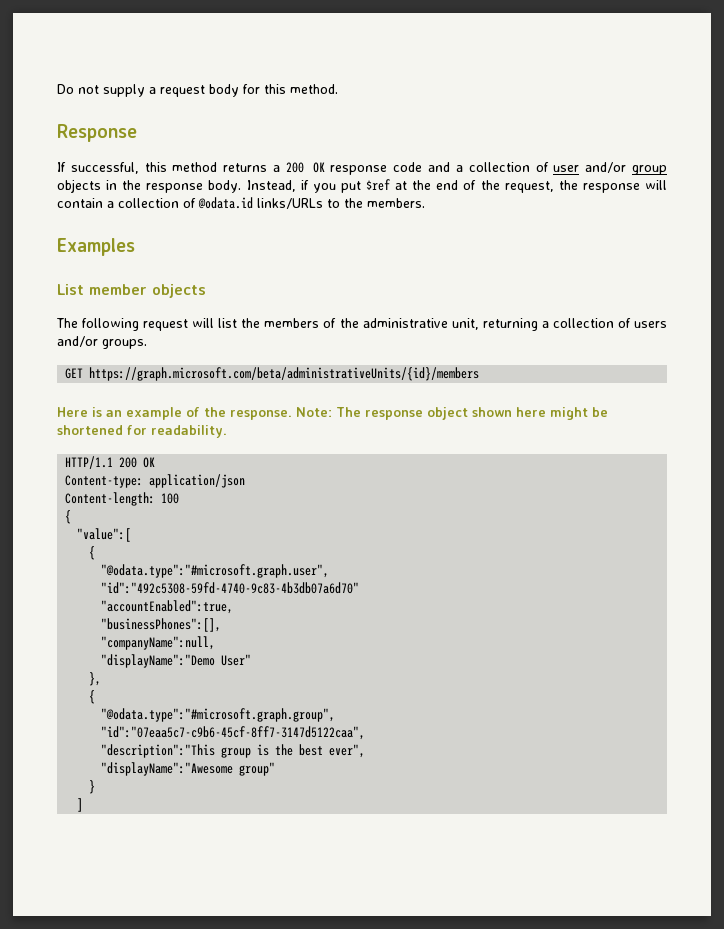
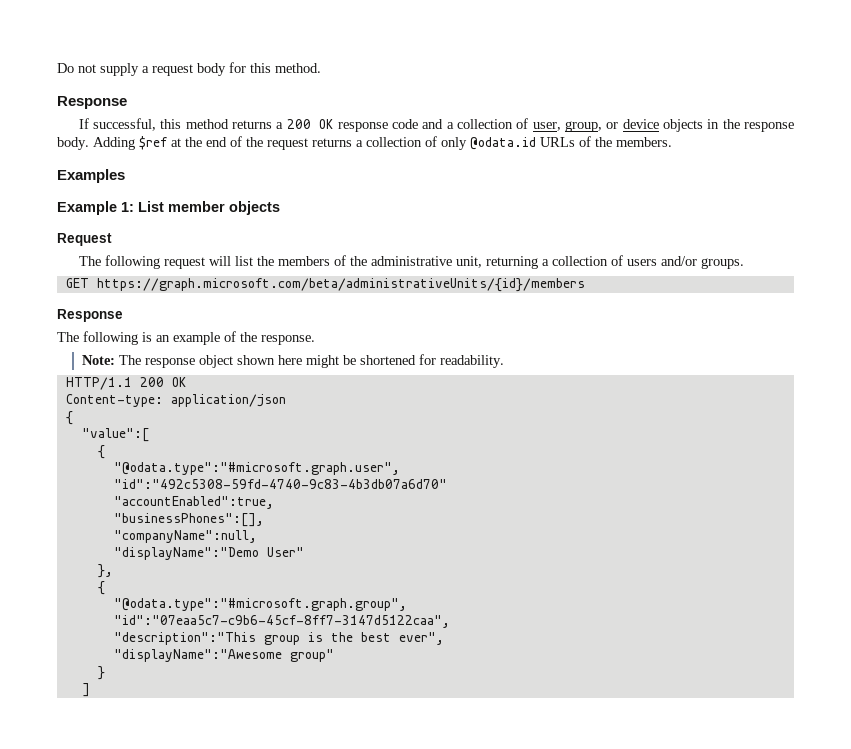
[553,162,667,175] user and/or group -> [532,119,659,132] user, group, or device
[246,180,361,193] Instead, if you put -> [93,137,135,150] Adding
[504,180,667,193] [57,197,340,209] request, the response will contain a collection of @odata.id links/URLs to -> [267,136,591,150] request returns a collection of only @odata.id URLs of
(135, 247) none -> [57,201,134,215] Example 1:
(206, 291) none -> [57,233,112,246] // Request
[57,407,88,417] Here -> [57,309,123,322] [57,331,138,345] Response // The following
(292, 415) none -> (315, 340) //
[65,492,180,506] // Content-length: 100 -> (286, 400) none

